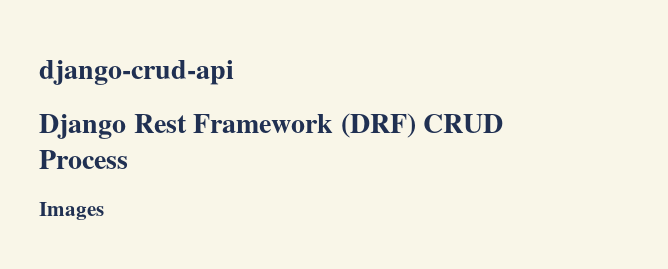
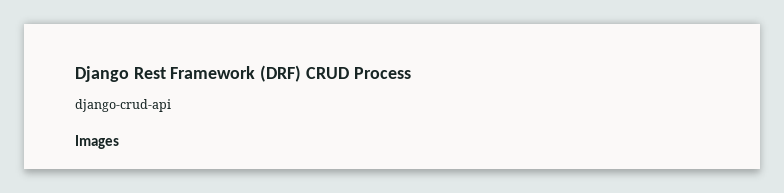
[39,60,234,85] django-crud-api // -> (75, 74) none
(128, 159) none -> [75,99,171,112] // django-crud-api

